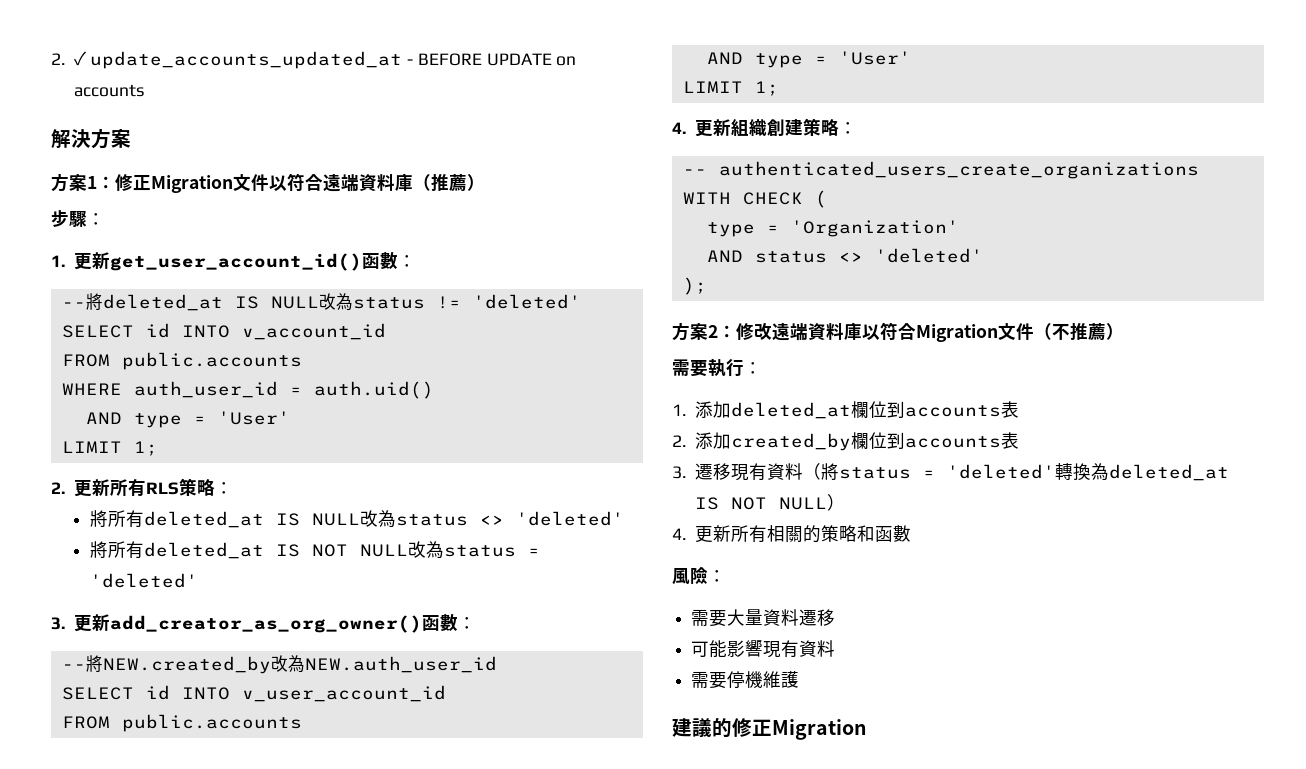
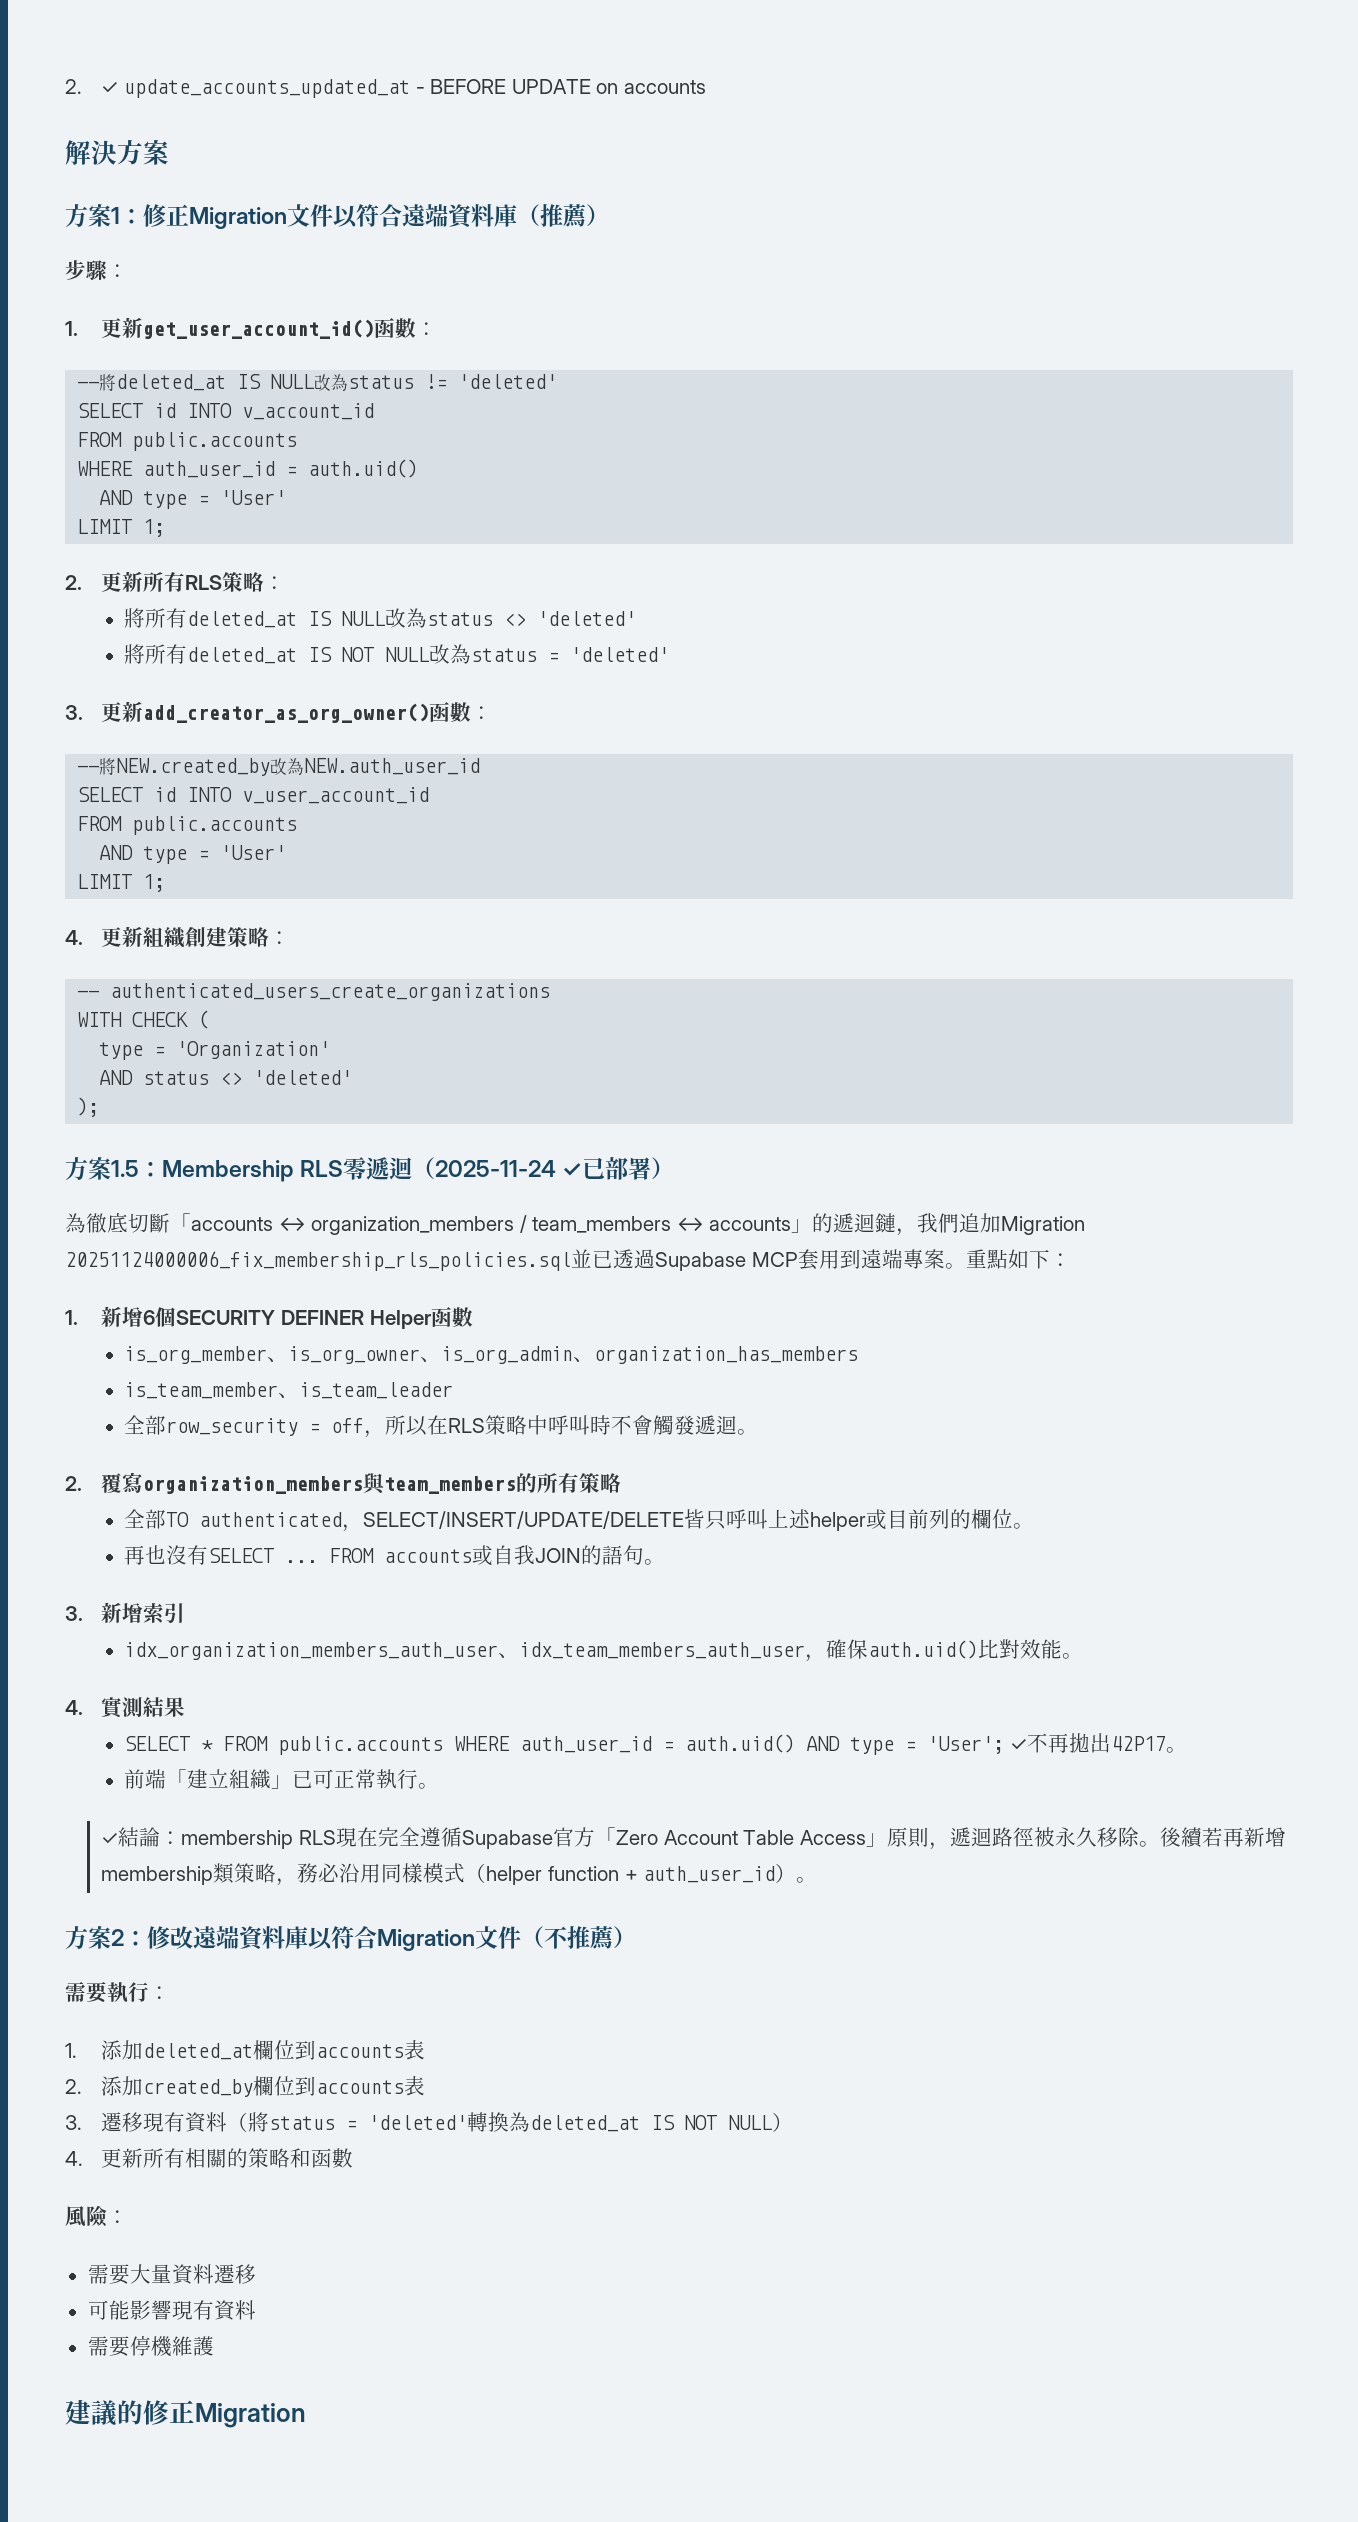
(707, 286) none -> [65,1157,675,1182] [65,1213,1086,1236] [65,1249,1071,1271] [65,1306,473,1329] [124,1346,859,1364] [124,1382,454,1399] [124,1415,759,1438] [65,1472,622,1495] [124,1509,1035,1532] [124,1545,666,1566] [65,1602,186,1624] [124,1639,1084,1662] [65,1697,186,1719] [124,1733,1187,1755] [124,1769,440,1789] [101,1827,1286,1850] [101,1863,818,1886] // 方案1.5：Membership RLS零遞迴（2025-11-24 ✓已部署） // 為徹底切斷「accounts ↔ organization_members / team_members ↔ accounts」的遞迴鏈，我們追加Migration 20251124000006_fix_membership_rls_policies.sql並已透過Supabase MCP套用到遠端專案。重點如下： // 1.新增6個SECURITY DEFINER Helper函數 // is_org_member、is_org_owner、is_org_admin、organization_has_members // is_team_member、is_team_leader // 全部row_security = off，所以在RLS策略中呼叫時不會觸發遞迴。 // 2.覆寫organization_members與team_members的所有策略 // 全部TO authenticated，SELECT/INSERT/UPDATE/DELETE皆只呼叫上述helper或目前列的欄位。 // 再也沒有SELECT ... FROM accounts或自我JOIN的語句。 // 3.新增索引 // idx_organization_members_auth_user、idx_team_members_auth_user，確保auth.uid()比對效能。 // 4.實測結果 // SELECT * FROM public.accounts WHERE auth_user_id = auth.uid() AND type = 'User'; ✓不再拋出42P17。 // 前端「建立組織」已可正常執行。 // ✓結論：membership RLS現在完全遵循Supabase官方「Zero Account Table Access」原則，遞迴路徑被永久移除。後續若再新增membership類策略，務必沿用同樣模式（helper function + auth_user_id）。

